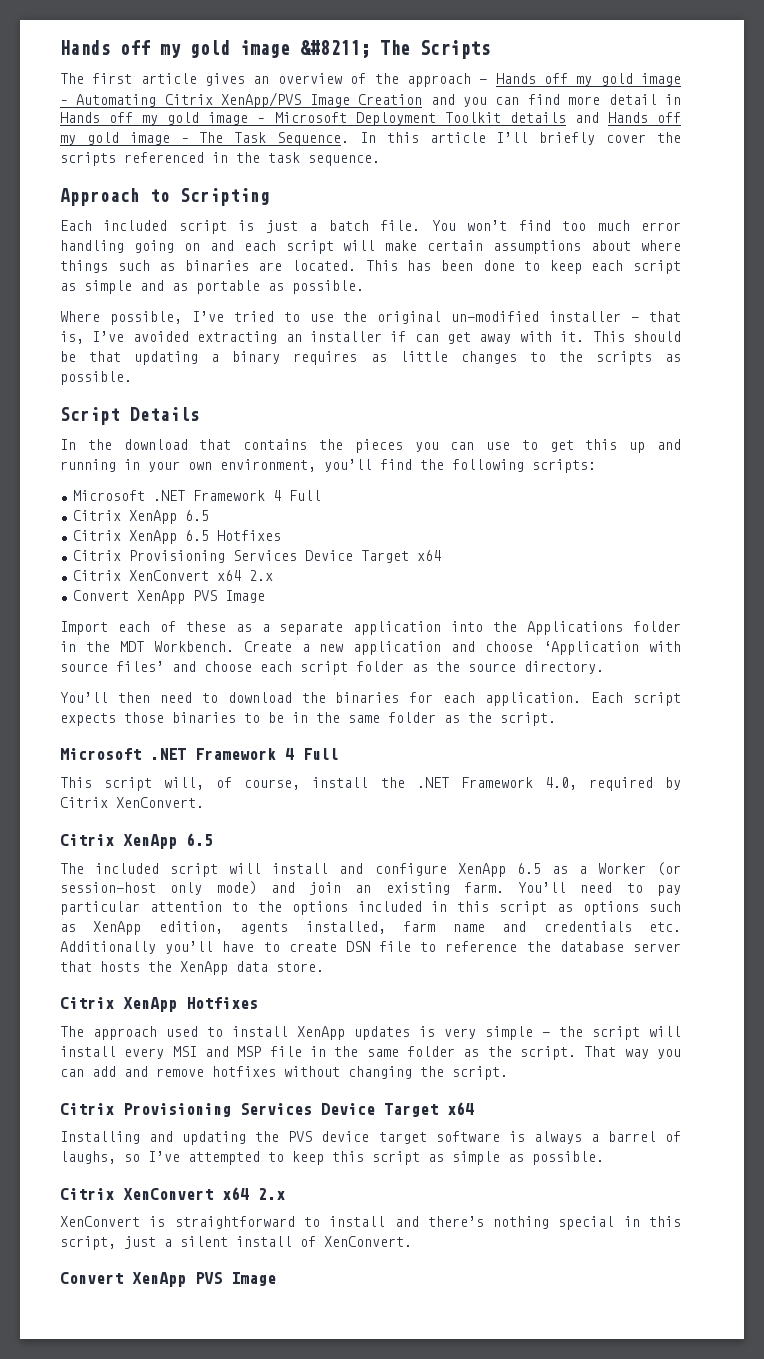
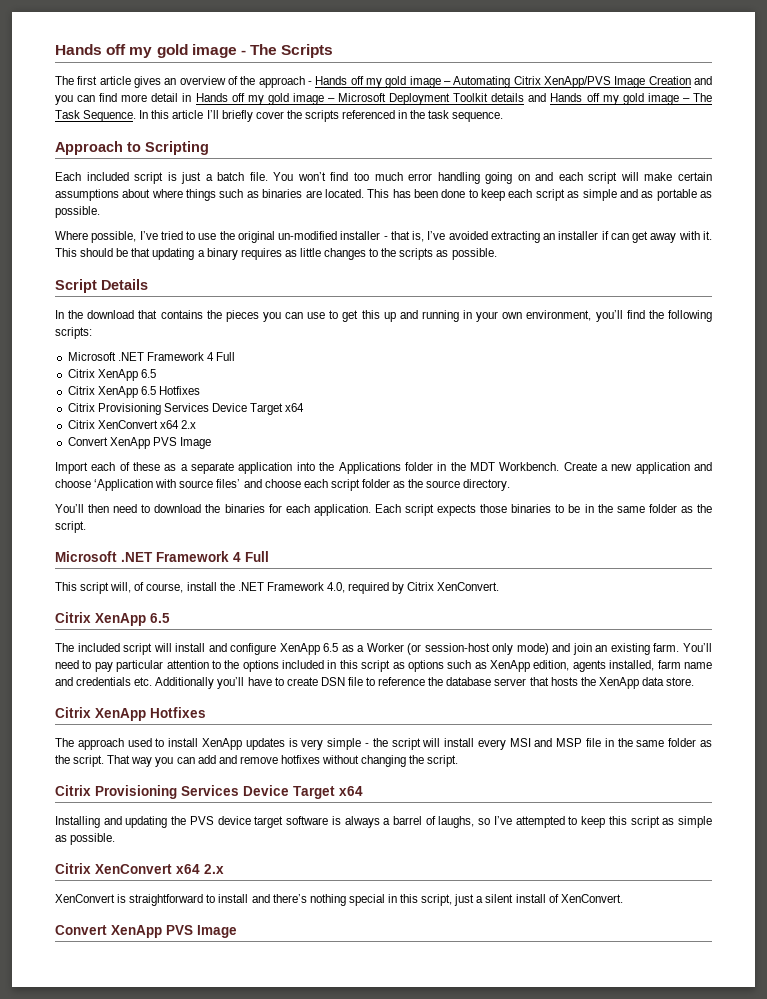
[60,40,370,58] Hands off my gold image &#8211; -> [55,44,246,58] Hands off my gold image -

